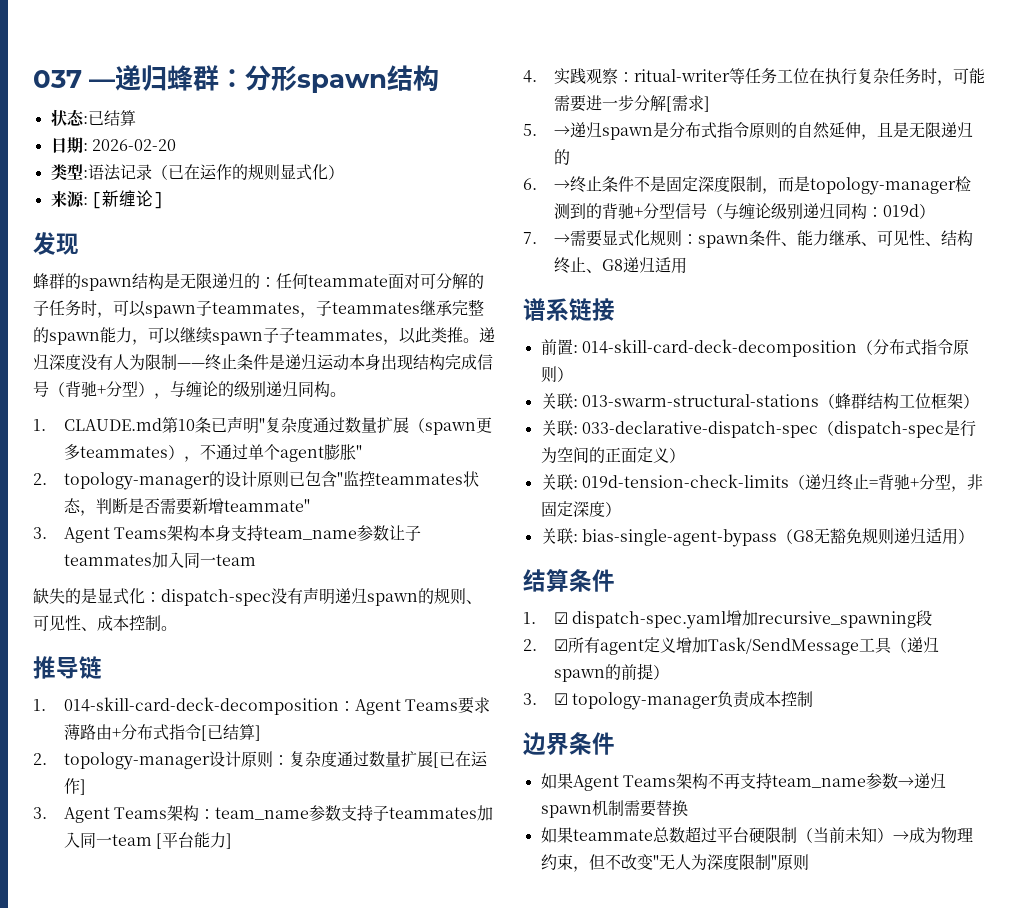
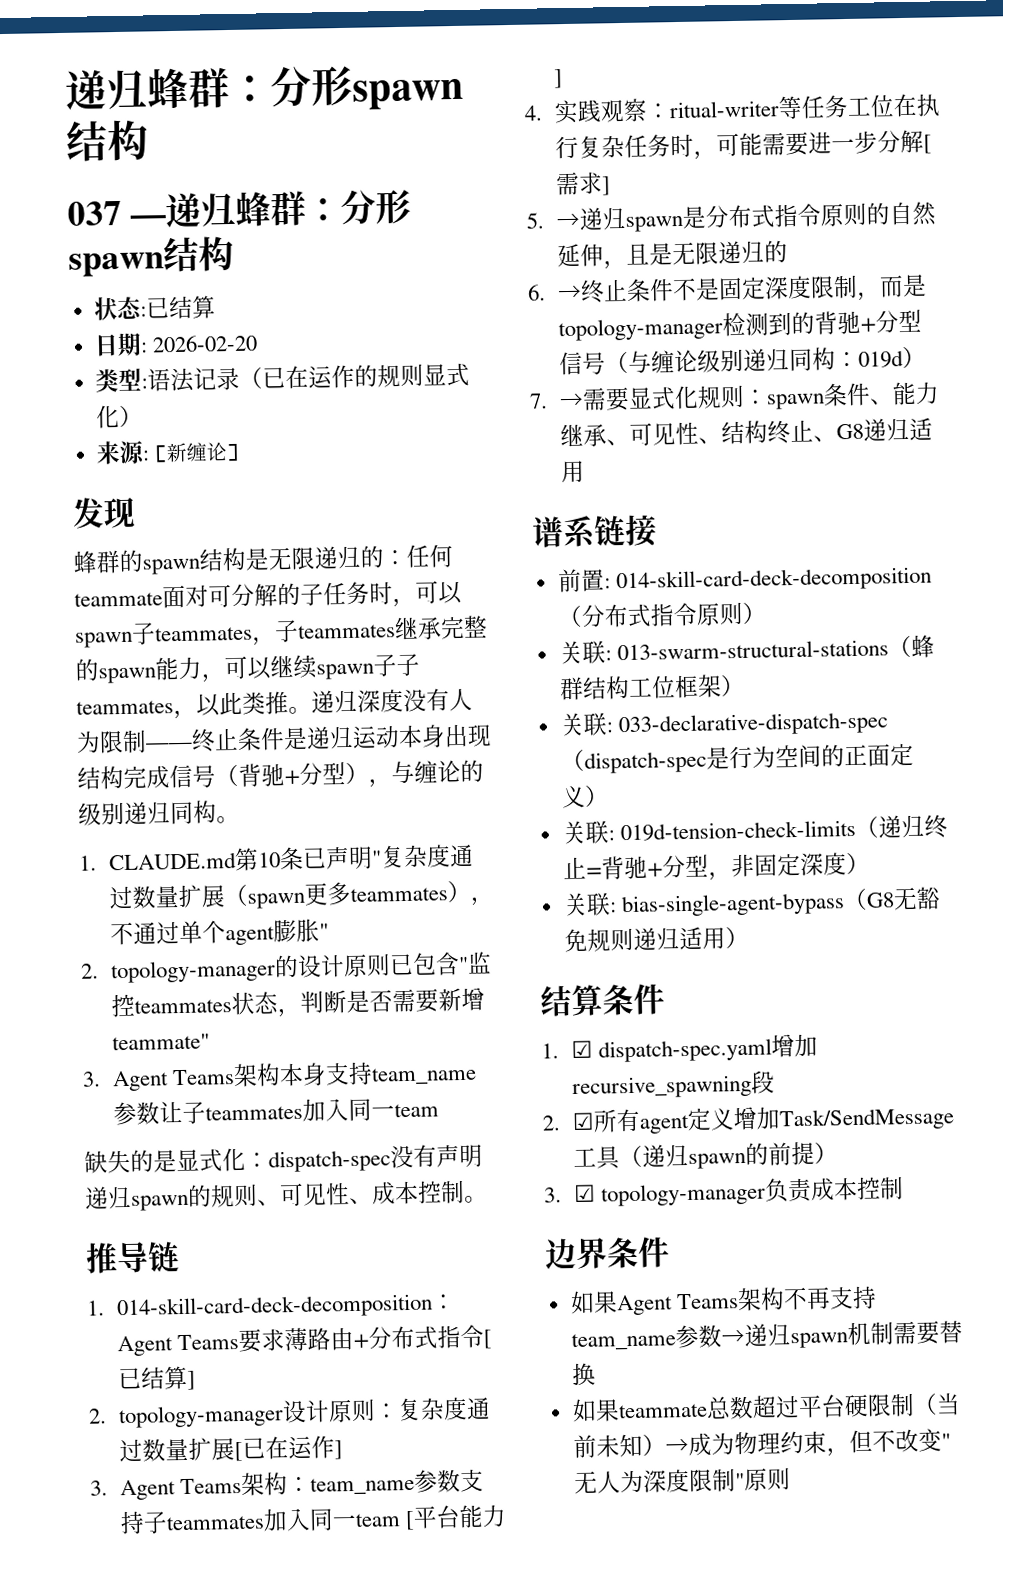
(33, 79) none -> [65,65,464,110] [65,119,149,162] 递归蜂群：分形spawn结构 //

